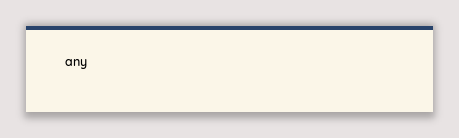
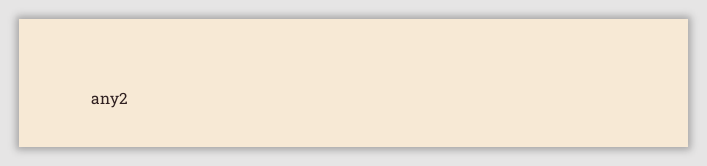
[65,59,87,69] any -> [91,92,128,108] any2

